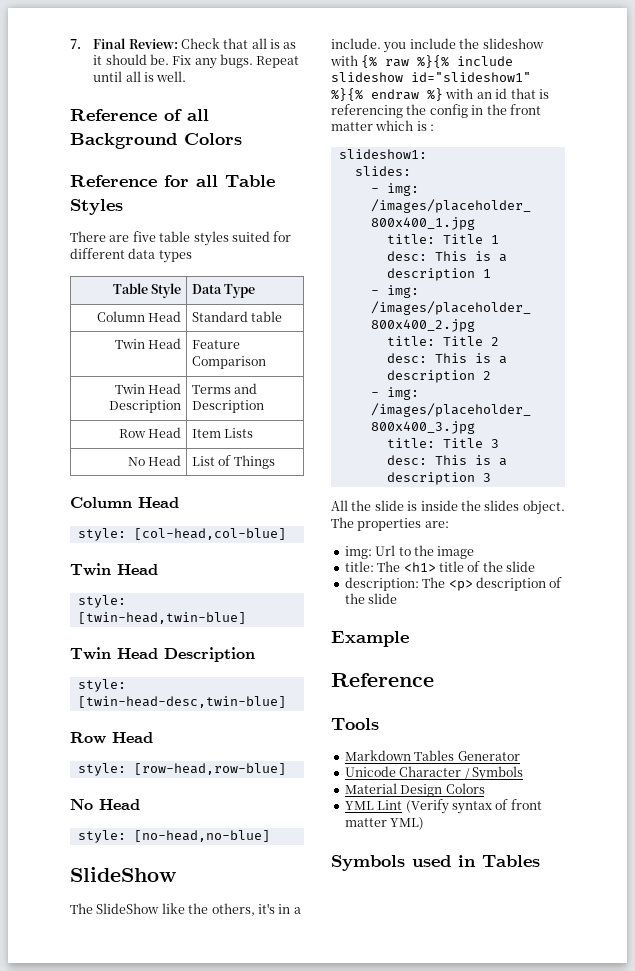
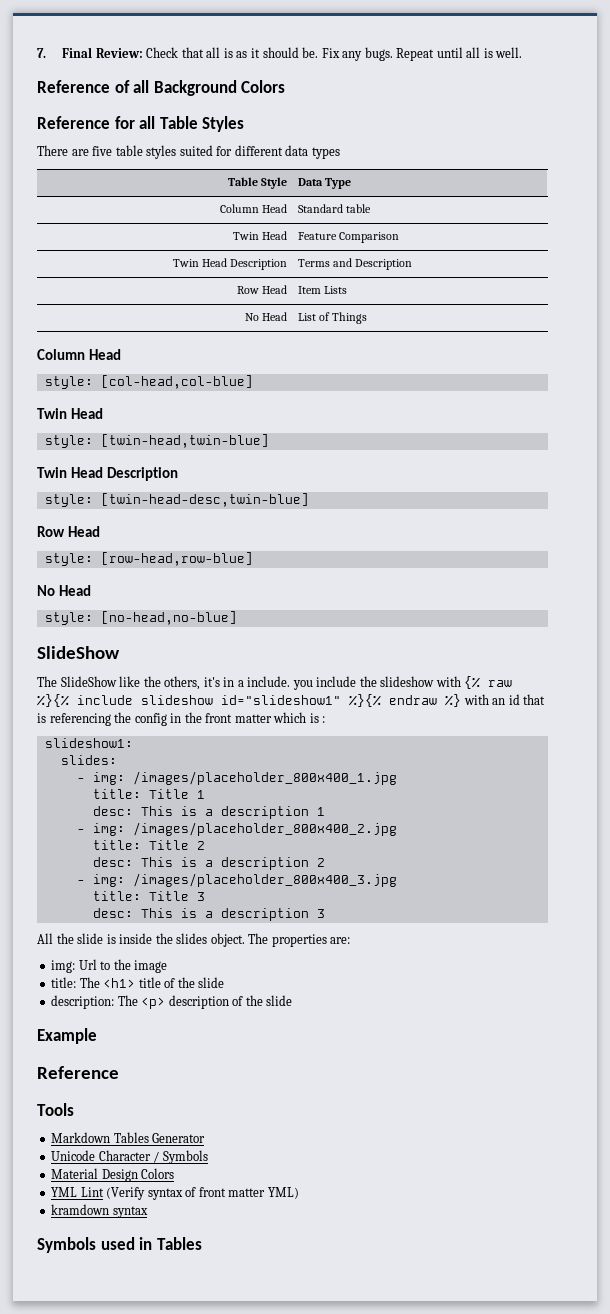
(425, 823) none -> [51,1204,148,1218] // kramdown syntax

